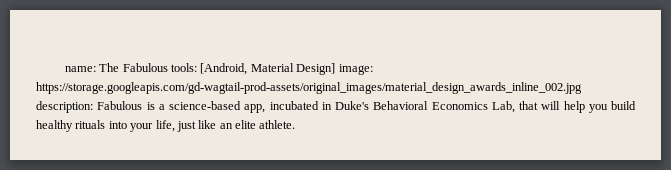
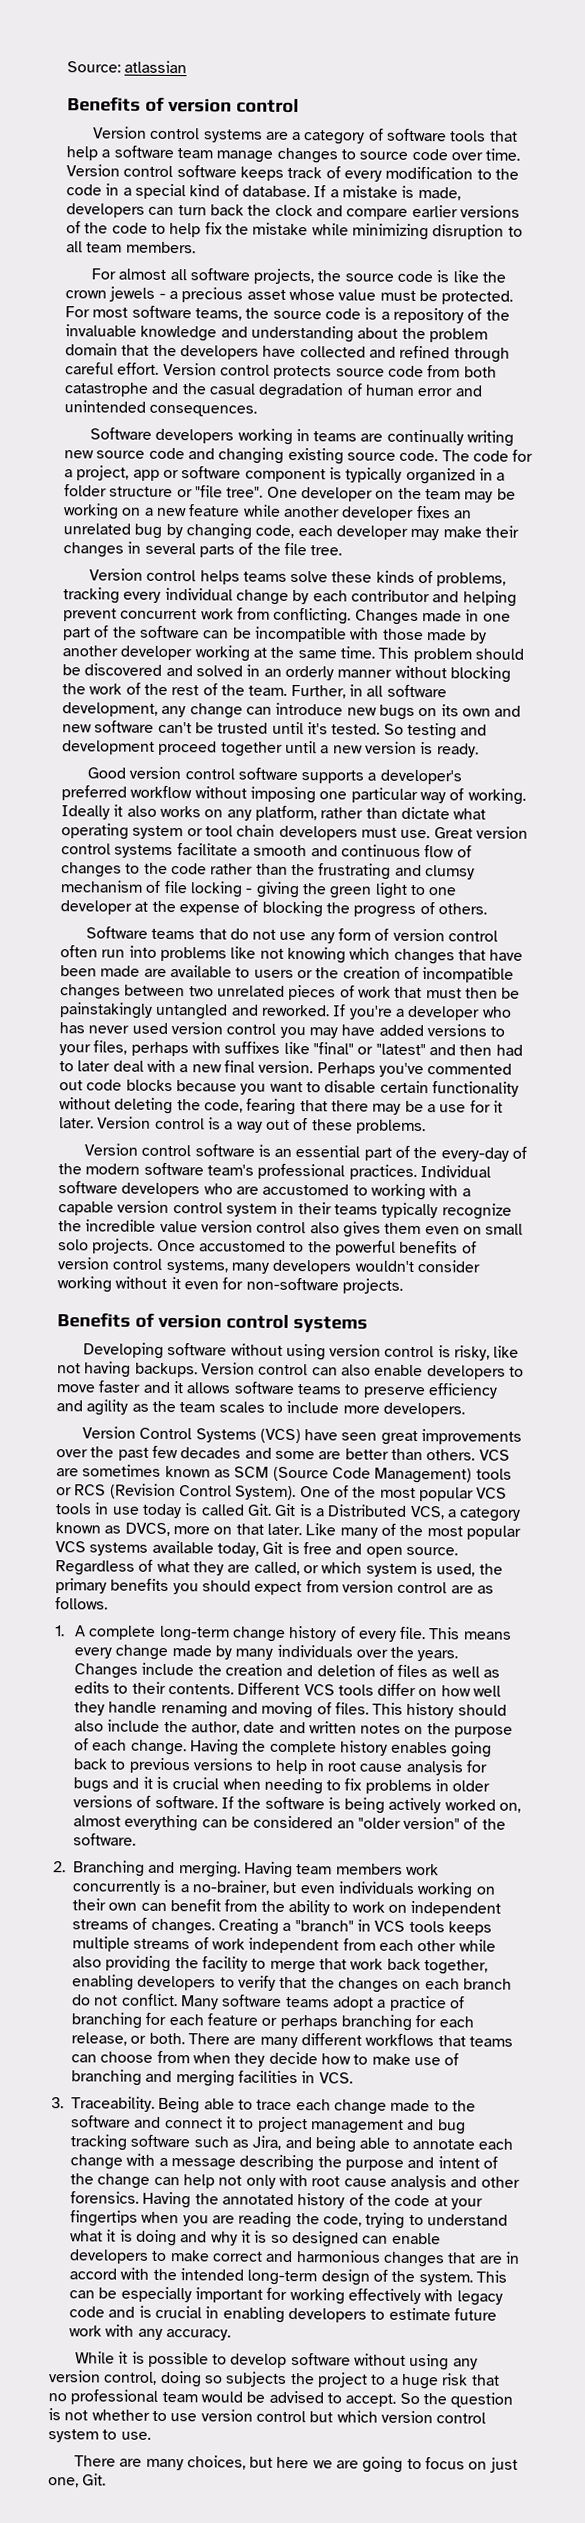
[64,63,373,75] [36,82,582,94] [36,101,636,113] [36,120,296,132] name: The Fabulous tools: [Android, Material Design] image: https://storage.googleapis.com/gd-wagtail-prod-assets/original_images/material_design_awards_inline_002.jpg description: Fabulous is a science-based app, incubated in Duke's Behavioral Economics Lab, that will help you build healthy rituals into your life, just like an elite athlete. -> [67,60,188,74] [67,96,299,114] [92,126,518,145] [66,145,521,164] [66,164,519,182] [66,183,461,201] [66,203,520,220] [66,221,523,241] [66,241,196,254] [90,268,507,285] [65,286,514,305] [65,305,510,324] [65,324,488,343] [65,343,510,363] [65,362,497,380] [64,382,483,400] [64,400,258,417] [89,427,515,447] [64,447,534,465] [64,465,506,485] [64,484,516,503] [63,503,472,521] [63,523,519,541] [63,541,343,558] [88,568,507,587] [63,587,517,607] [63,607,511,625] [62,625,488,644] [62,645,524,663] [62,663,511,683] [62,682,447,699] [62,702,522,720] [62,720,488,740] [62,740,479,758] [86,766,462,785] [61,785,526,805] [61,804,487,822] [61,823,528,841] [61,843,472,859] [61,862,475,880] [60,880,458,899] [60,900,487,918] [85,926,499,944] [60,945,524,965] [60,965,515,983] [60,984,521,1001] [59,1002,512,1021] [59,1022,506,1039] [59,1040,523,1057] [59,1059,513,1078] [59,1079,519,1097] [59,1097,503,1116] [59,1116,426,1135] [83,1143,528,1162] [58,1162,491,1180] [58,1181,471,1201] [58,1200,512,1220] [58,1219,524,1238] [58,1238,477,1256] [57,1257,481,1275] [57,1276,403,1294] [57,1312,368,1333] [82,1342,520,1361] [57,1361,524,1380] [56,1380,498,1399] [56,1399,465,1418] [81,1426,523,1446] [56,1445,510,1461] [56,1464,512,1484] [56,1483,508,1502] [55,1502,522,1522] [55,1522,521,1540] [55,1540,458,1558] [55,1559,503,1578] [55,1578,494,1596] [55,1597,108,1610] [54,1625,512,1642] [73,1644,459,1662] [73,1662,501,1679] [73,1681,502,1697] [73,1700,507,1719] [73,1719,514,1738] [73,1738,493,1758] [72,1757,488,1776] [72,1776,491,1795] [72,1795,522,1814] [72,1814,506,1832] [72,1833,136,1846] [53,1860,439,1879] [72,1879,495,1899] [72,1898,502,1917] [72,1917,492,1936] [72,1936,496,1954] [72,1955,488,1975] [72,1974,512,1993] [72,1993,465,2012] [71,2012,474,2031] [71,2032,513,2049] [71,2050,460,2067] [71,2069,353,2087] [51,2096,476,2115] [71,2115,466,2135] [70,2134,514,2153] [70,2153,498,2172] [70,2173,520,2191] [70,2191,483,2210] [70,2210,508,2229] [70,2229,441,2248] [69,2249,520,2268] [69,2267,507,2286] [69,2286,503,2306] [69,2305,497,2323] [69,2324,231,2341] [74,2351,478,2371] [48,2370,500,2390] [48,2389,514,2408] [48,2408,487,2424] [48,2429,151,2443] [73,2455,518,2473] [48,2473,107,2488] Source: atlassian // Benefits of version control // Version control systems are a category of software tools that help a software team manage changes to source code over time. Version control software keeps track of every modification to the code in a special kind of database. If a mistake is made, developers can turn back the clock and compare earlier versions of the code to help fix the mistake while minimizing disruption to all team members. // For almost all software projects, the source code is like the crown jewels - a precious asset whose value must be protected. For most software teams, the source code is a repository of the invaluable knowledge and understanding about the problem domain that the developers have collected and refined through careful effort. Version control protects source code from both catastrophe and the casual degradation of human error and unintended consequences. // Software developers working in teams are continually writing new source code and changing existing source code. The code for a project, app or software component is typically organized in a folder structure or "file tree". One developer on the team may be working on a new feature while another developer fixes an unrelated bug by changing code, each developer may make their changes in several parts of the file tree. // Version control helps teams solve these kinds of problems, tracking every individual change by each contributor and helping prevent concurrent work from conflicting. Changes made in one part of the software can be incompatible with those made by another developer working at the same time. This problem should be discovered and solved in an orderly manner without blocking the work of the rest of the team. Further, in all software development, any change can introduce new bugs on its own and new software can't be trusted until it's tested. So testing and development proceed together until a new version is ready. // Good version control software supports a developer's preferred workflow without imposing one particular way of working. Ideally it also works on any platform, rather than dictate what operating system or tool chain developers must use. Great version control systems facilitate a smooth and continuous flow of changes to the code rather than the frustrating and clumsy mechanism of file locking - giving the green light to one developer at the expense of blocking the progress of others. // Software teams that do not use any form of version control often run into problems like not knowing which changes that have been made are available to users or the creation of incompatible changes between two unrelated pieces of work that must then be painstakingly untangled and reworked. If you're a developer who has never used version control you may have added versions to your files, perhaps with suffixes like "final" or "latest" and then had to later deal with a new final version. Perhaps you've commented out code blocks because you want to disable certain functionality without deleting the code, fearing that there may be a use for it later. Version control is a way out of these problems. // Version control software is an essential part of the every-day of the modern software team's professional practices. Individual software developers who are accustomed to working with a capable version control system in their teams typically recognize the incredible value version control also gives them even on small solo projects. Once accustomed to the powerful benefits of version control systems, many developers wouldn't consider working without it even for non-software projects. // Benefits of version control systems // Developing software without using version control is risky, like not having backups. Version control can also enable developers to move faster and it allows software teams to preserve efficiency and agility as the team scales to include more developers. // Version Control Systems (VCS) have seen great improvements over the past few decades and some are better than others. VCS are sometimes known as SCM (Source Code Management) tools or RCS (Revision Control System). One of the most popular VCS tools in use today is called Git. Git is a Distributed VCS, a category known as DVCS, more on that later. Like many of the most popular VCS systems available today, Git is free and open source. Regardless of what they are called, or which system is used, the primary benefits you should expect from version control are as follows. // 1. A complete long-term change history of every file. This means every change made by many individuals over the years. Changes include the creation and deletion of files as well as edits to their contents. Different VCS tools differ on how well they handle renaming and moving of files. This history should also include the author, date and written notes on the purpose of each change. Having the complete history enables going back to previous versions to help in root cause analysis for bugs and it is crucial when needing to fix problems in older versions of software. If the software is being actively worked on, almost everything can be considered an "older version" of the software. // 2. Branching and merging. Having team members work concurrently is a no-brainer, but even individuals working on their own can benefit from the ability to work on independent streams of changes. Creating a "branch" in VCS tools keeps multiple streams of work independent from each other while also providing the facility to merge that work back together, enabling developers to verify that the changes on each branch do not conflict. Many software teams adopt a practice of branching for each feature or perhaps branching for each release, or both. There are many different workflows that teams can choose from when they decide how to make use of branching and merging facilities in VCS. // 3. Traceability. Being able to trace each change made to the software and connect it to project management and bug tracking software such as Jira, and being able to annotate each change with a message describing the purpose and intent of the change can help not only with root cause analysis and other forensics. Having the annotated history of the code at your fingertips when you are reading the code, trying to understand what it is doing and why it is so designed can enable developers to make correct and harmonious changes that are in accord with the intended long-term design of the system. This can be especially important for working effectively with legacy code and is crucial in enabling developers to estimate future work with any accuracy. // While it is possible to develop software without using any version control, doing so subjects the project to a huge risk that no professional team would be advised to accept. So the question is not whether to use version control but which version control system to use. // There are many choices, but here we are going to focus on just one, Git.

